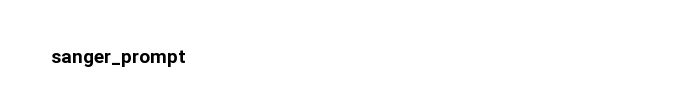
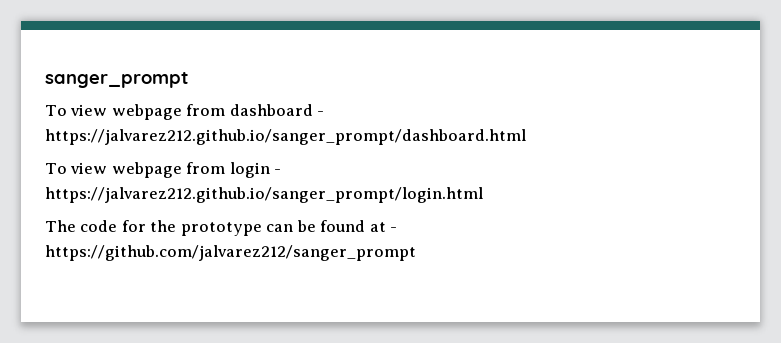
(186, 58) none -> [45,104,325,120] [45,129,526,145] [45,162,282,178] [45,187,483,203] [45,220,398,236] [45,245,416,261] // To view webpage from dashboard - https://jalvarez212.github.io/sanger_prompt/dashboard.html // To view webpage from login - https://jalvarez212.github.io/sanger_prompt/login.html // The code for the prototype can be found at - https://github.com/jalvarez212/sanger_prompt

